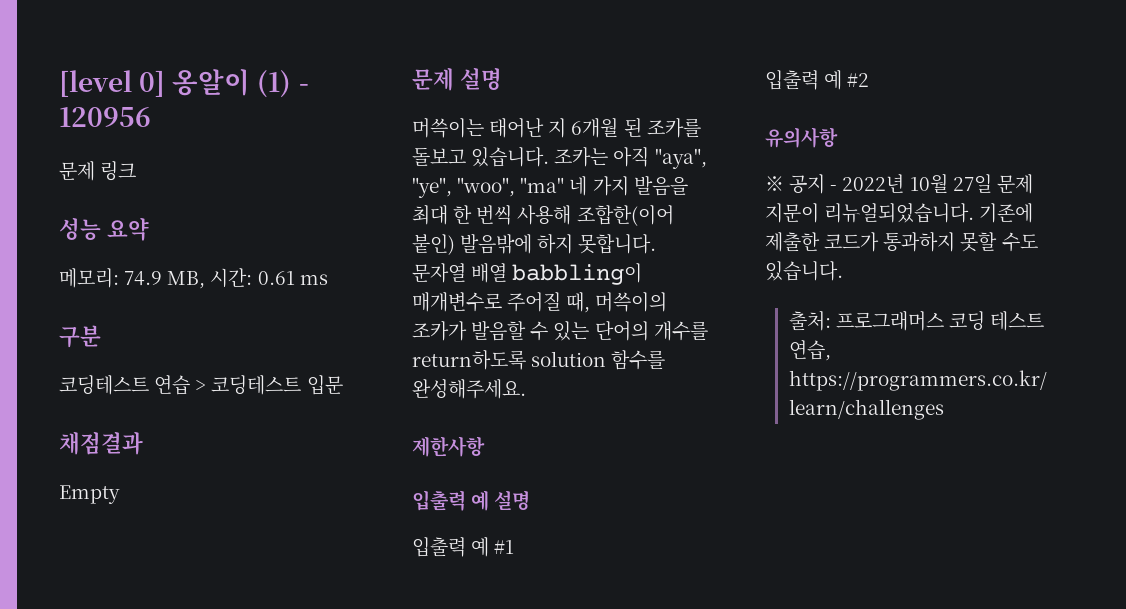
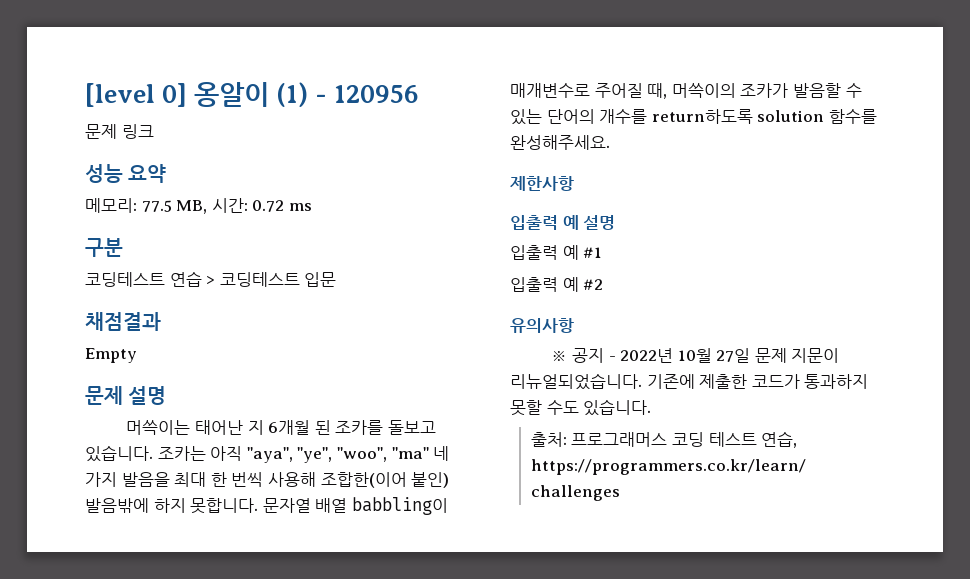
[124,271,163,286] 74.9 -> [141,200,172,212] 77.5
[257,271,295,285] 0.61 -> [252,200,285,212] 0.72

